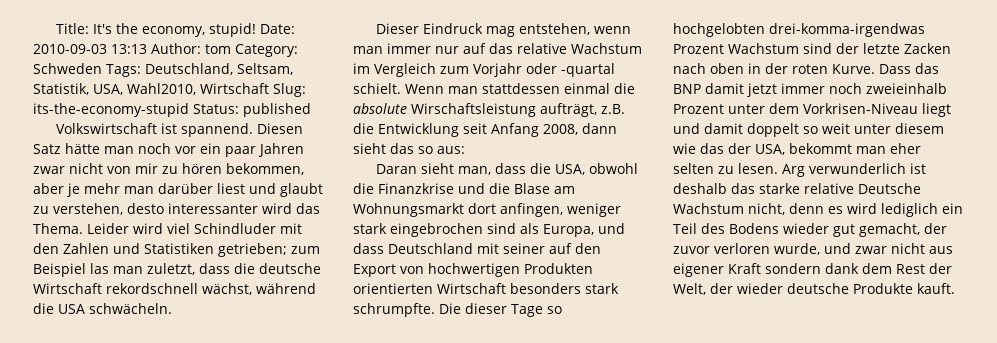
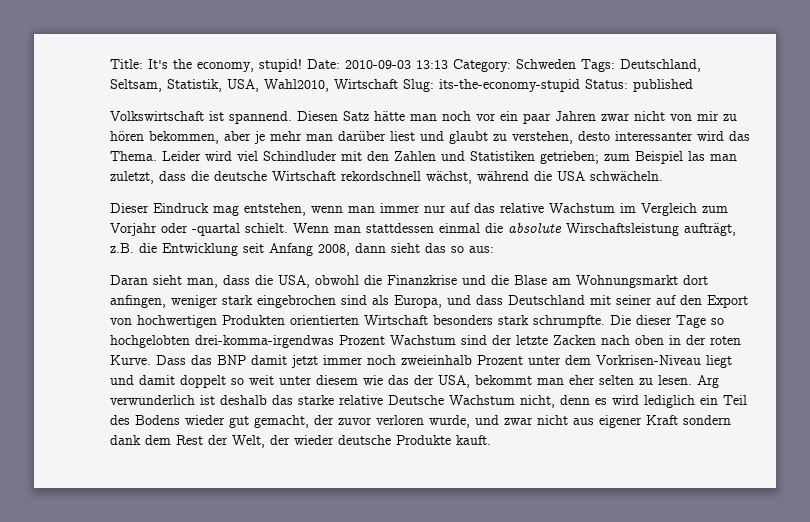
[151,43,231,54] Author: tom -> (448, 64) none

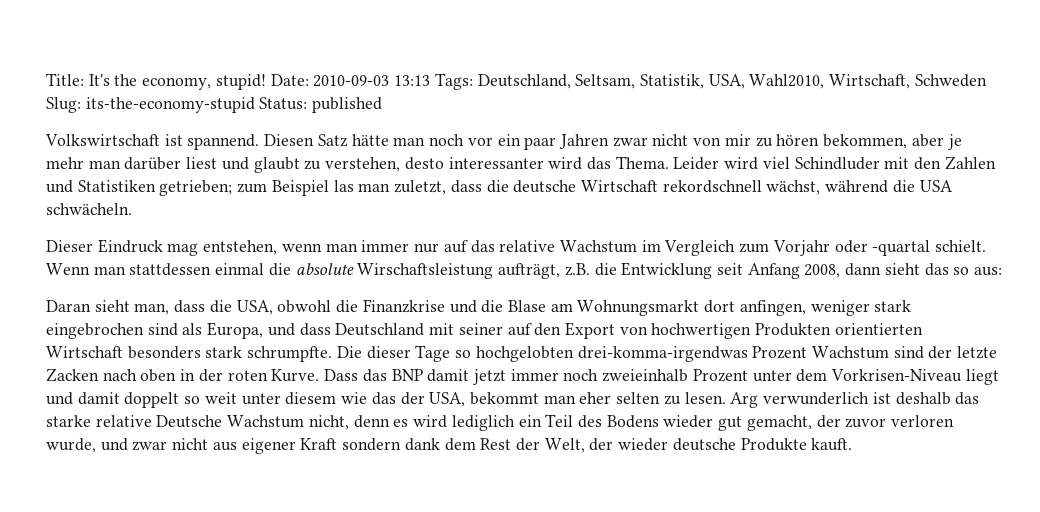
[453,59,576,72] Category: Schweden -> (431, 80) none
[334,79,398,89] Wirtschaft -> [829,74,987,89] Wirtschaft, Schweden

